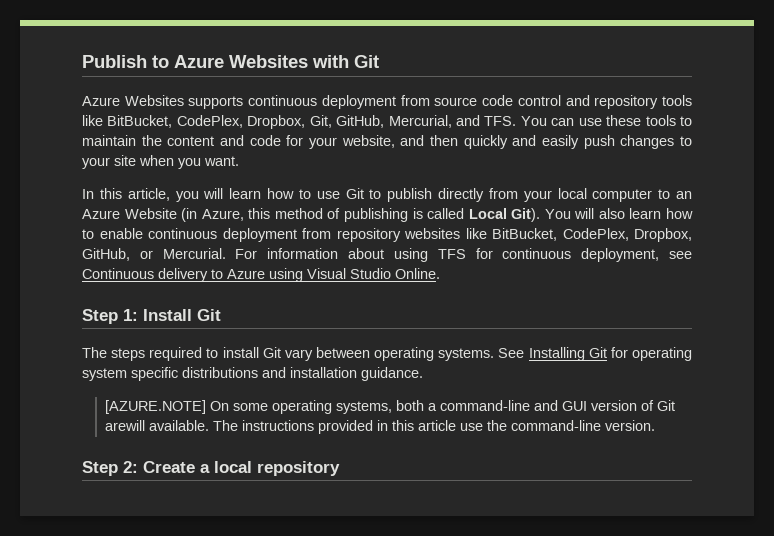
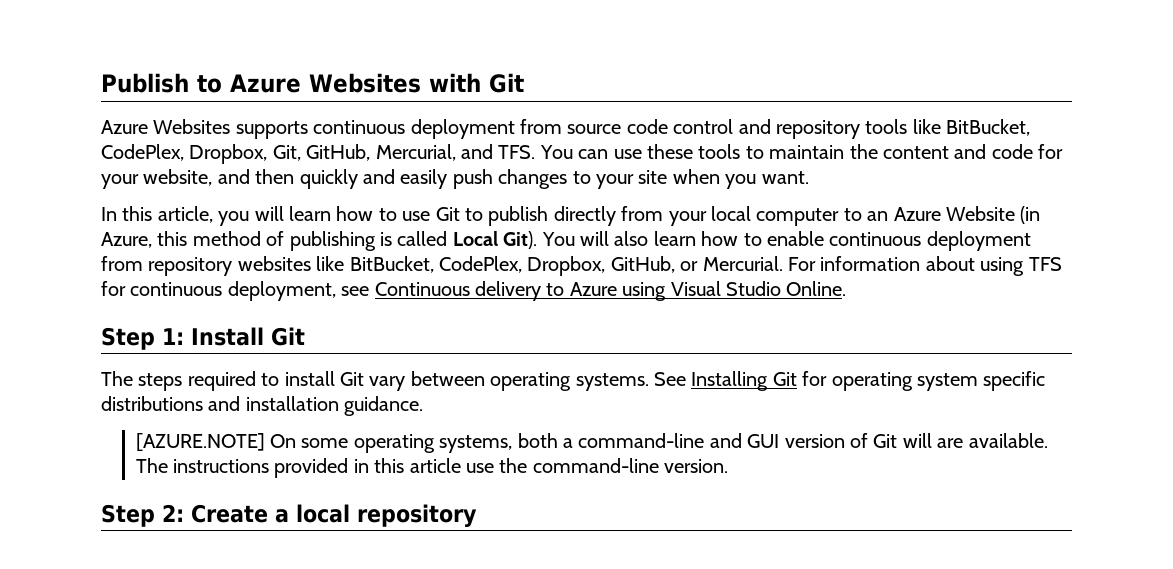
[104,420,145,431] arewill -> [902,433,964,448] will are

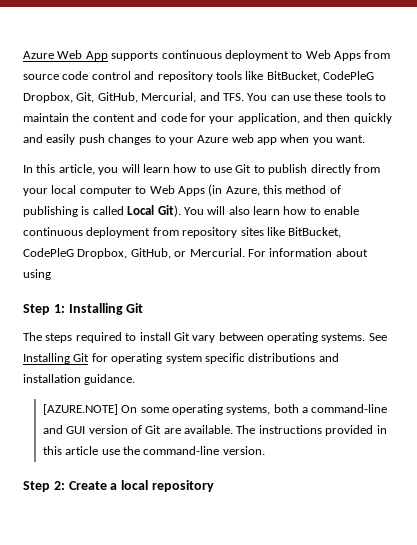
[101,73,524,93] [101,119,515,139] Publish to Azure Websites with Git // Azure Websites supports continuous deployment -> [23,50,361,61] Azure Web App supports continuous deployment to Web Apps
[101,144,184,161] CodePlex, -> [323,71,374,80] CodePleG
[143,169,213,186] website, -> [237,113,300,124] application,
[638,170,668,184] site -> [197,134,277,145] Azure web app
[867,206,1015,221] an Azure Website -> [149,185,205,196] Web Apps
[237,256,522,273] websites like BitBucket, CodePlex, -> [240,227,342,238] [23,248,74,257] sites like BitBucket, CodePleG
[1028,257,1062,271] [101,281,847,301] TFS for continuous deployment, see Continuous delivery to Azure using Visual Studio Online. -> (51, 274) none
[191,327,264,346] Install -> [68,303,123,315] Installing
[902,433,932,448] will -> (162, 429) none

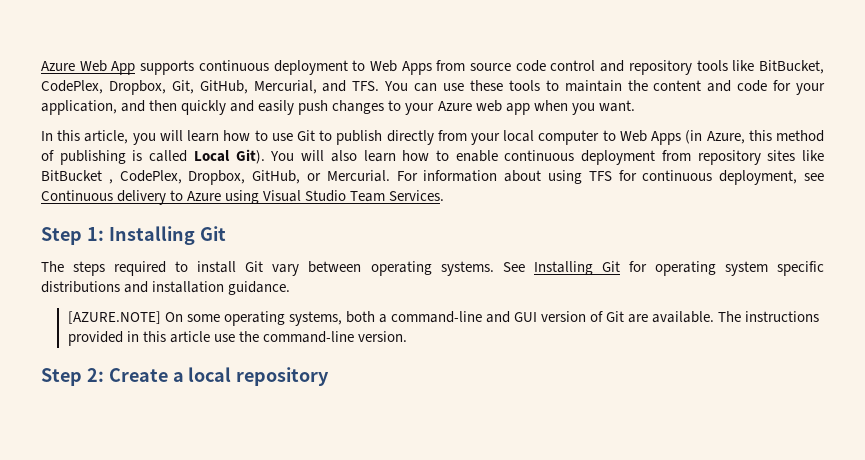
[323,71,374,80] CodePleG -> [41,80,103,94] CodePlex,
[288,227,342,238] [23,248,74,257] BitBucket, CodePleG -> [41,170,182,184] BitBucket , CodePlex,
(51, 274) none -> [588,170,824,185] [41,190,445,205] TFS for continuous deployment, see Continuous delivery to Azure using Visual Studio Team Services.

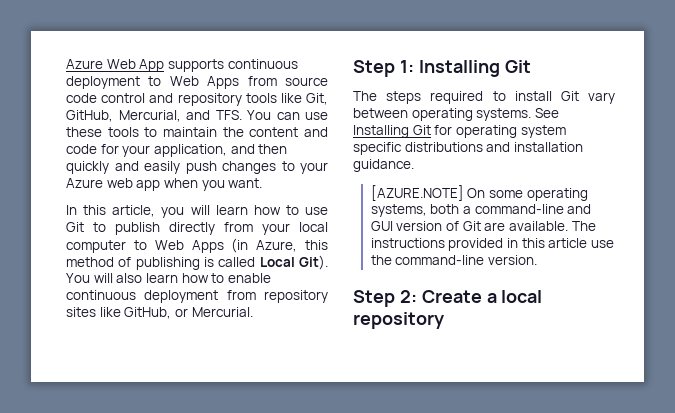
[759,60,825,74] [41,80,166,95] BitBucket, CodePlex, Dropbox, -> (302, 98) none
[41,170,246,185] BitBucket , CodePlex, Dropbox, -> (121, 312) none
[396,170,824,185] [41,190,445,205] For information about using TFS for continuous deployment, see Continuous delivery to Azure using Visual Studio Team Services. -> (253, 312) none

